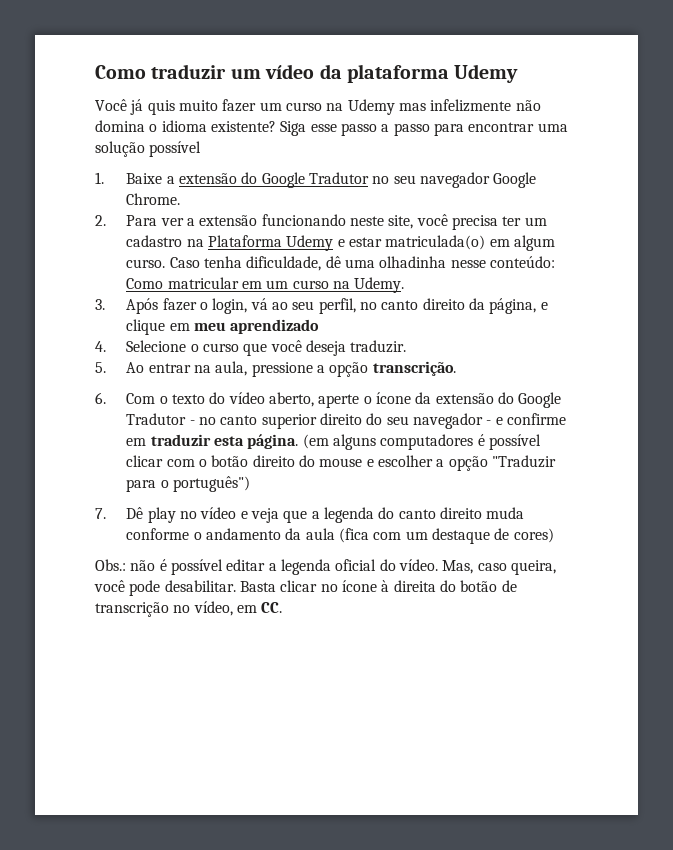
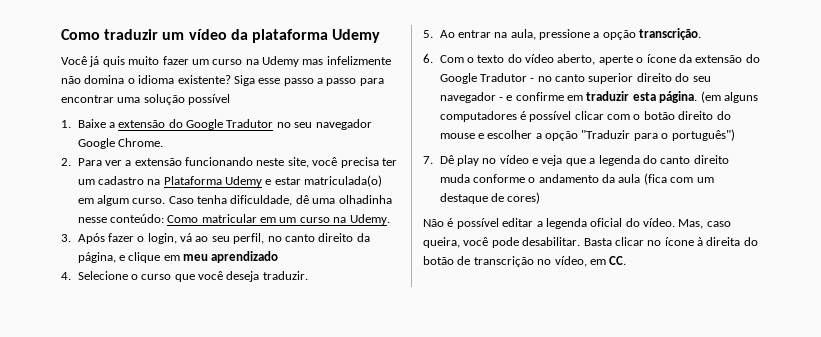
[95,559,156,571] Obs.: não -> [423,219,444,227] Não

